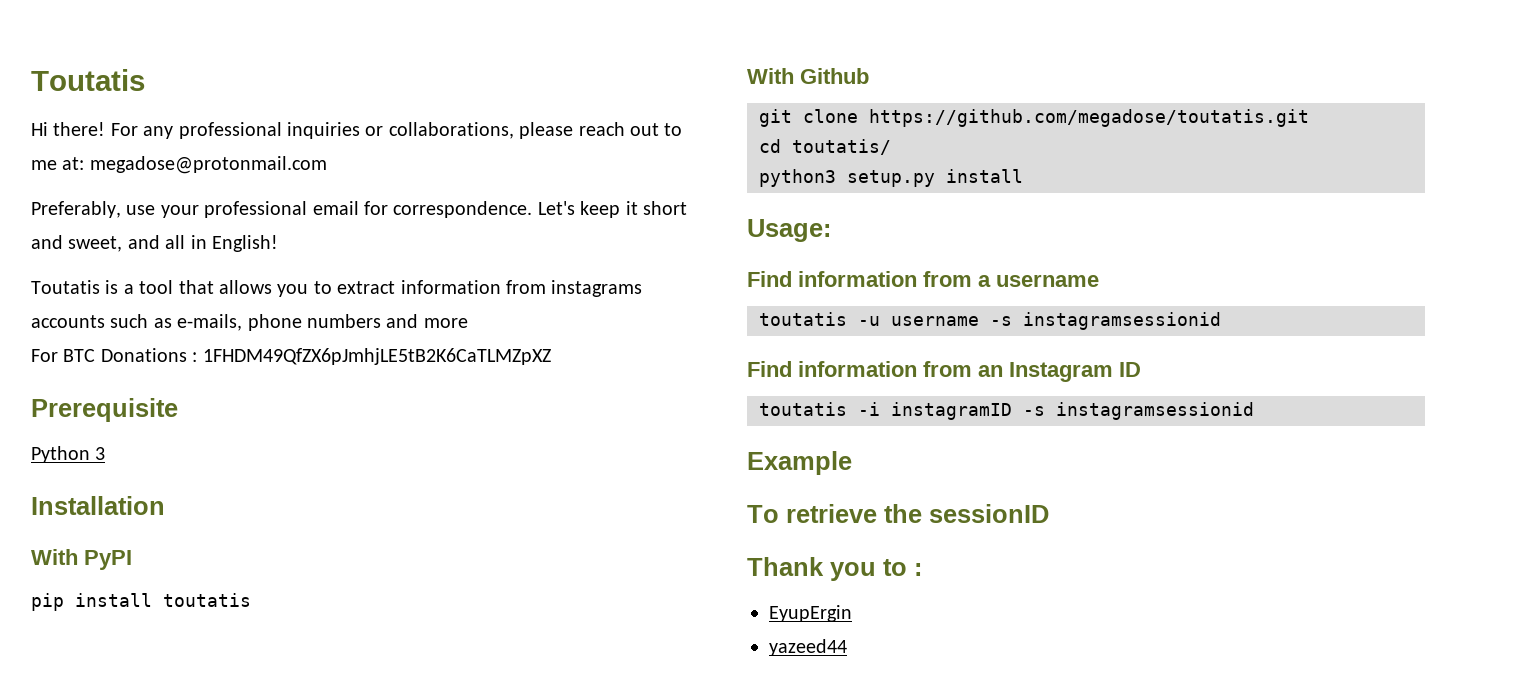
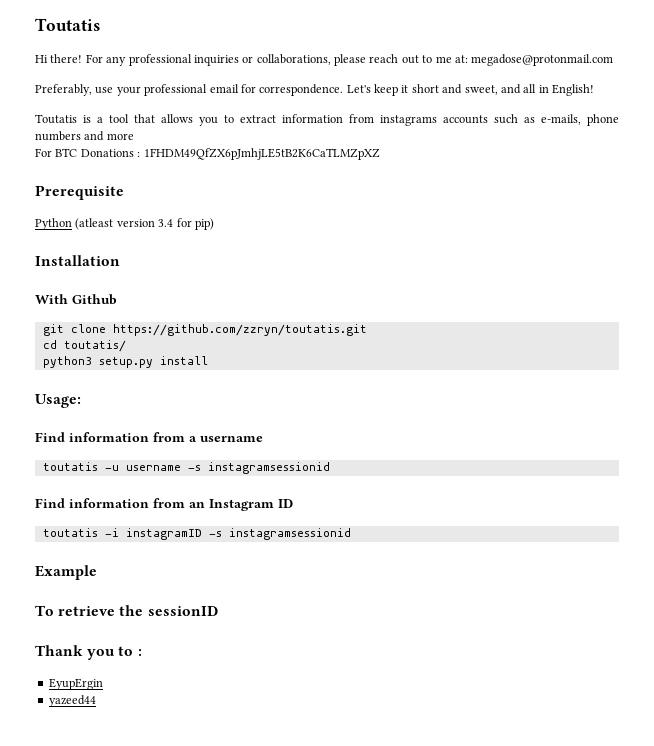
[95,447,106,460] [31,496,165,515] [31,549,132,570] [31,593,251,611] 3 // Installation // With PyPI // pip install toutatis -> [75,218,214,230] [35,255,120,266] (atleast version 3.4 for pip) // Installation
[869,109,1309,127] https://github.com/megadose/toutatis.git -> [112,324,367,336] https://github.com/zzryn/toutatis.git

